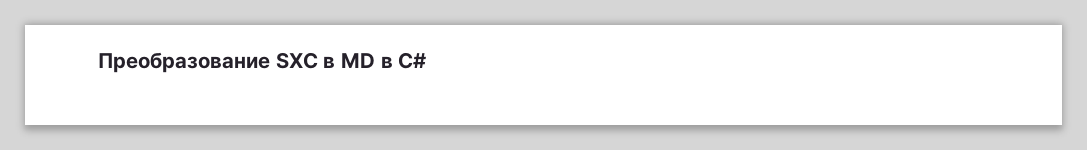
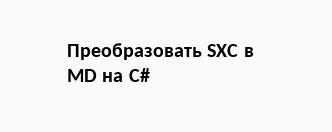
[98,52,270,73] Преобразование -> [67,43,202,60] Преобразовать
[380,56,393,68] в -> [102,72,124,82] на

